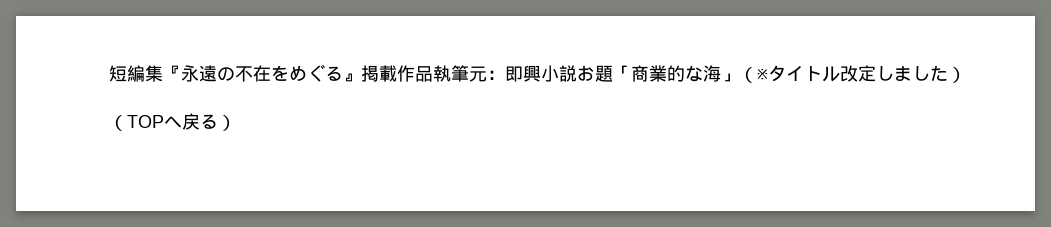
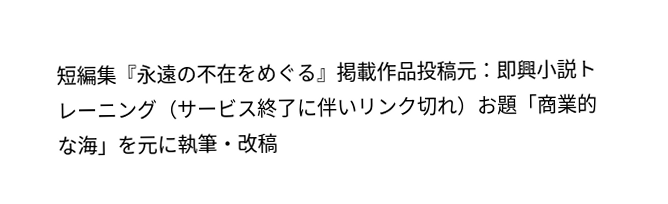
[433,65,469,82] 執筆 -> [416,60,457,82] 投稿
(577, 73) none -> [576,60,597,78] [56,95,478,120] トレーニング（サービス終了に伴いリンク切れ）
[739,65,966,83] [109,113,236,131] （※タイトル改定しました） // （TOPへ戻る） -> [117,132,278,155] を元に執筆・改稿

